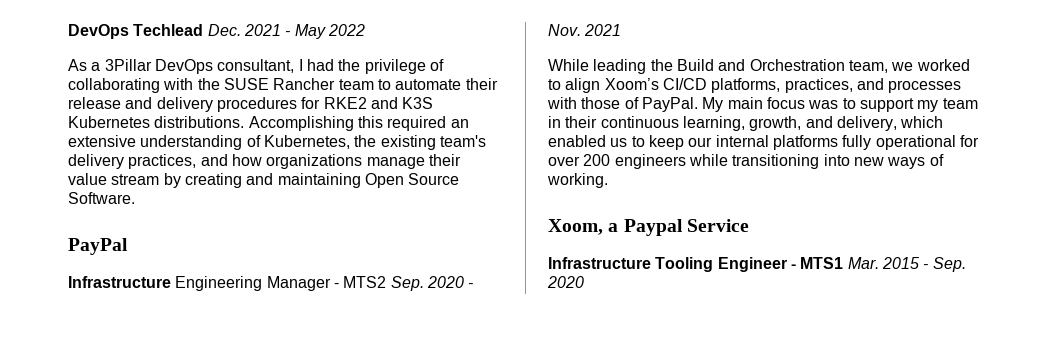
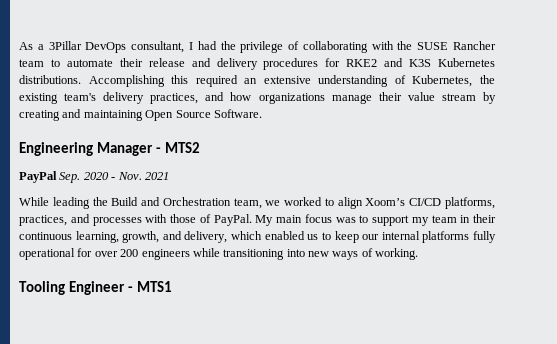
[68,24,365,39] DevOps Techlead Dec. 2021 - May 2022 // -> (19, 46) none
[68,238,128,255] [68,276,171,288] PayPal // Infrastructure -> (262, 113) none
(387, 282) none -> [19,171,57,183] // PayPal
[548,219,749,236] [548,257,966,272] [547,276,584,288] Xoom, a Paypal Service // Infrastructure Tooling Engineer - MTS1 Mar. 2015 - Sep. 2020 -> [19,281,172,295] Tooling Engineer - MTS1

